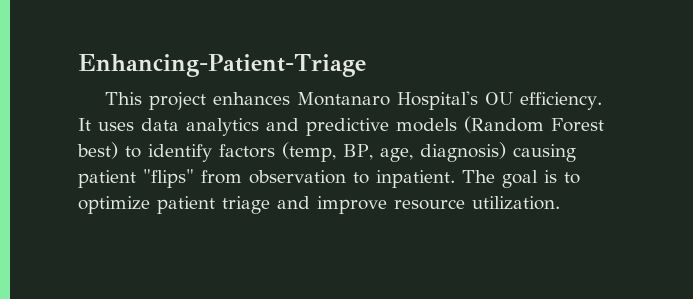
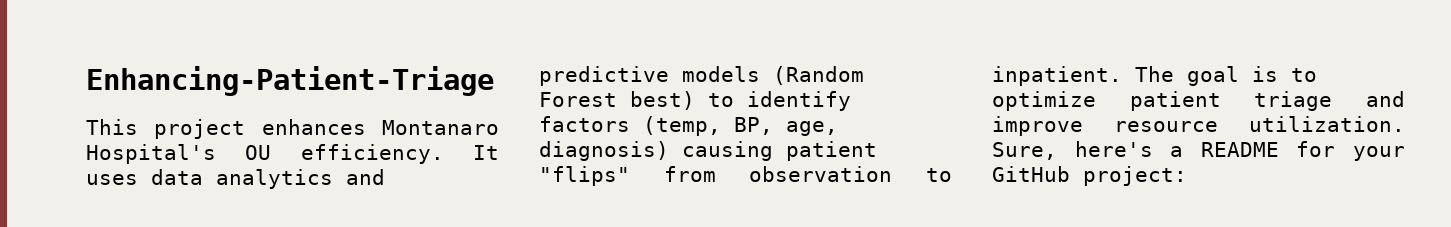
(560, 203) none -> [992,141,1405,161] [992,166,1187,186] Sure, here's a README for your GitHub project:

